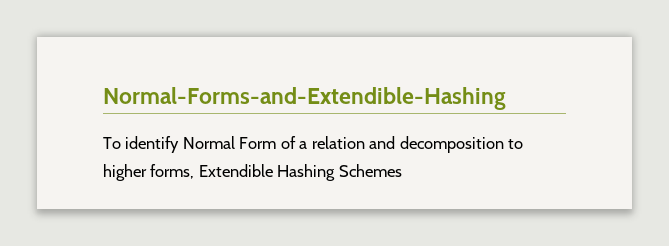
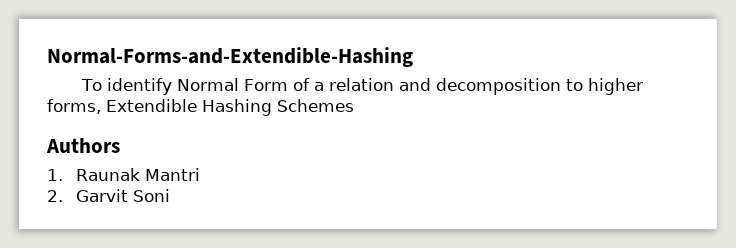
(402, 170) none -> [46,138,120,153] [47,168,201,181] [47,189,171,202] // Authors // 1. Raunak Mantri // 2. Garvit Soni

